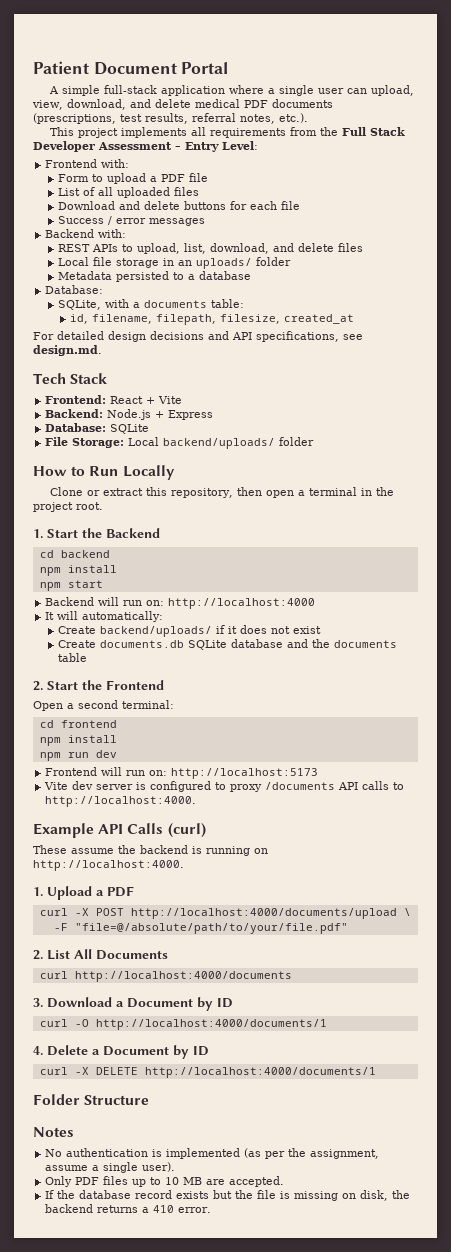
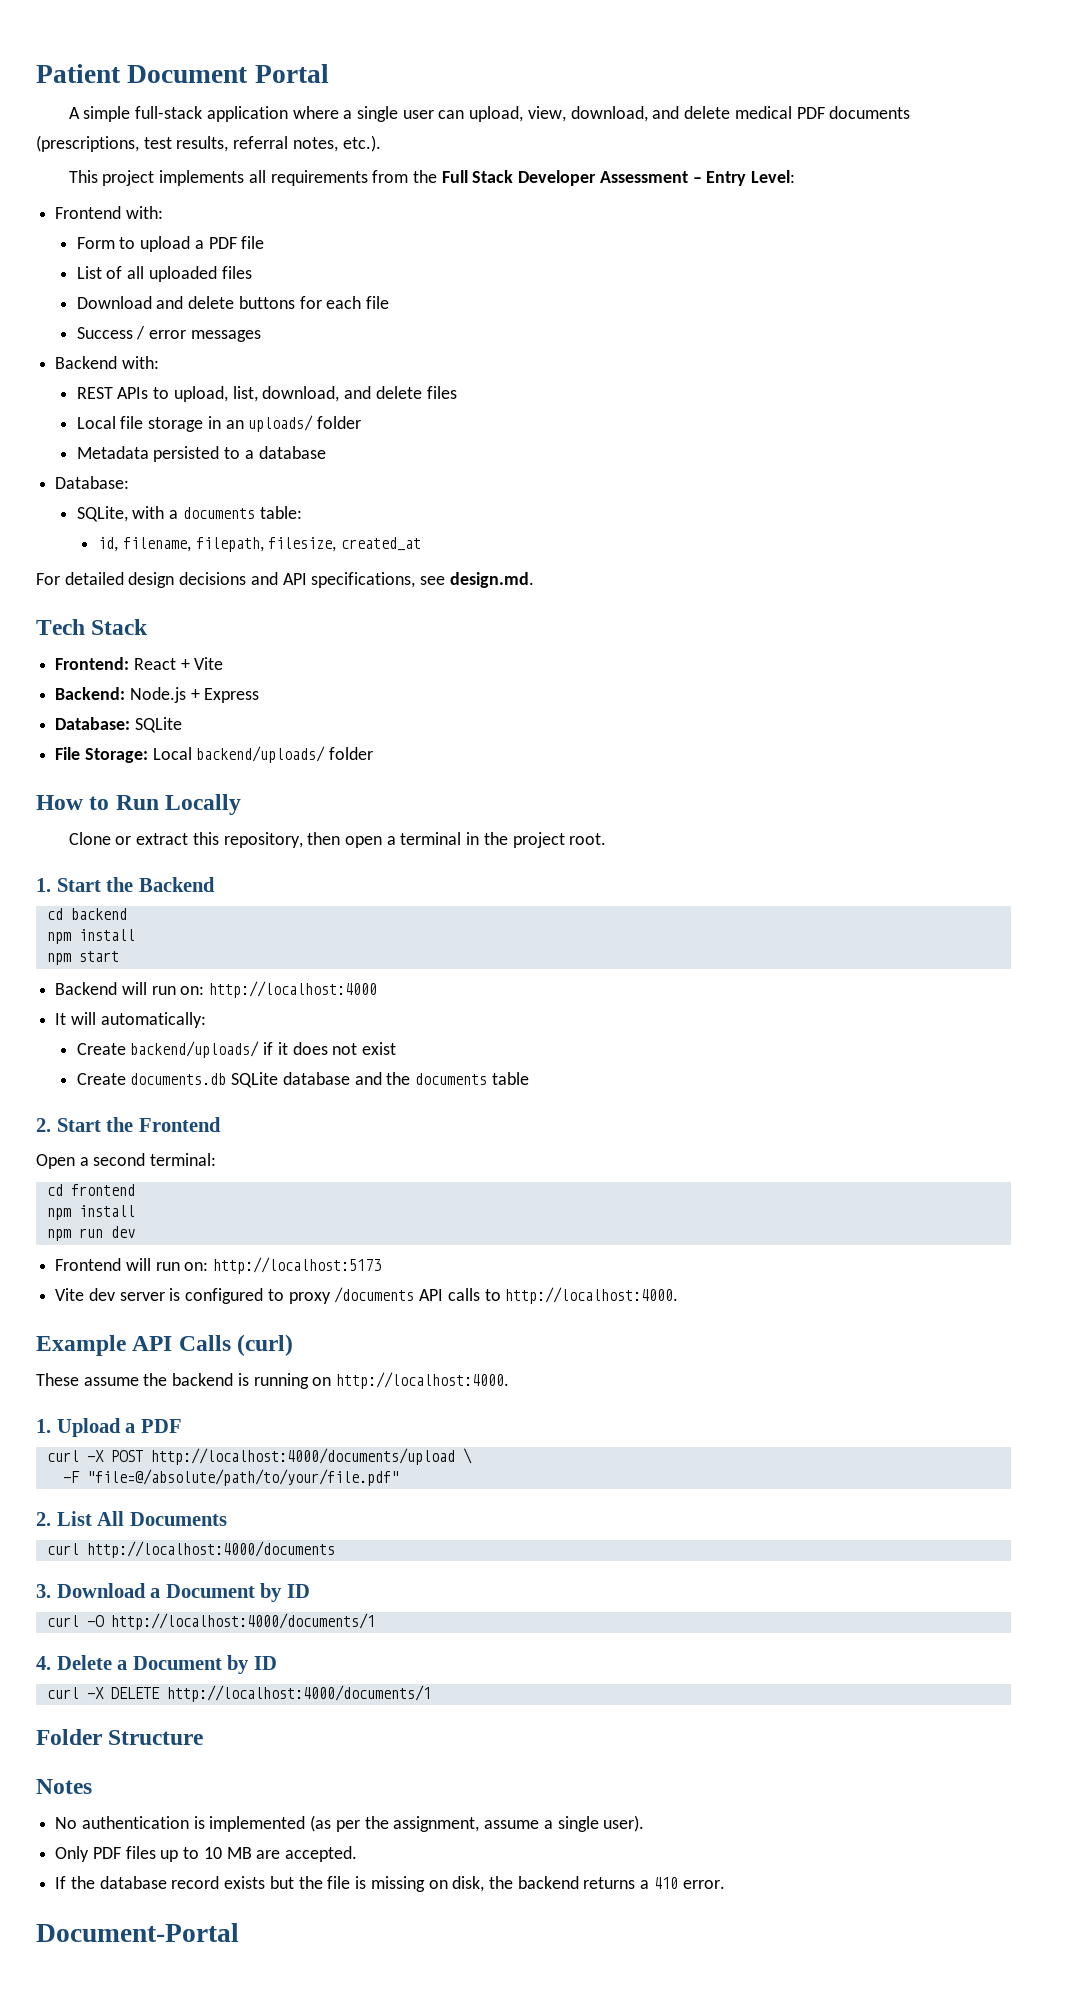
(212, 1210) none -> [36,1923,239,1942] // Document-Portal

